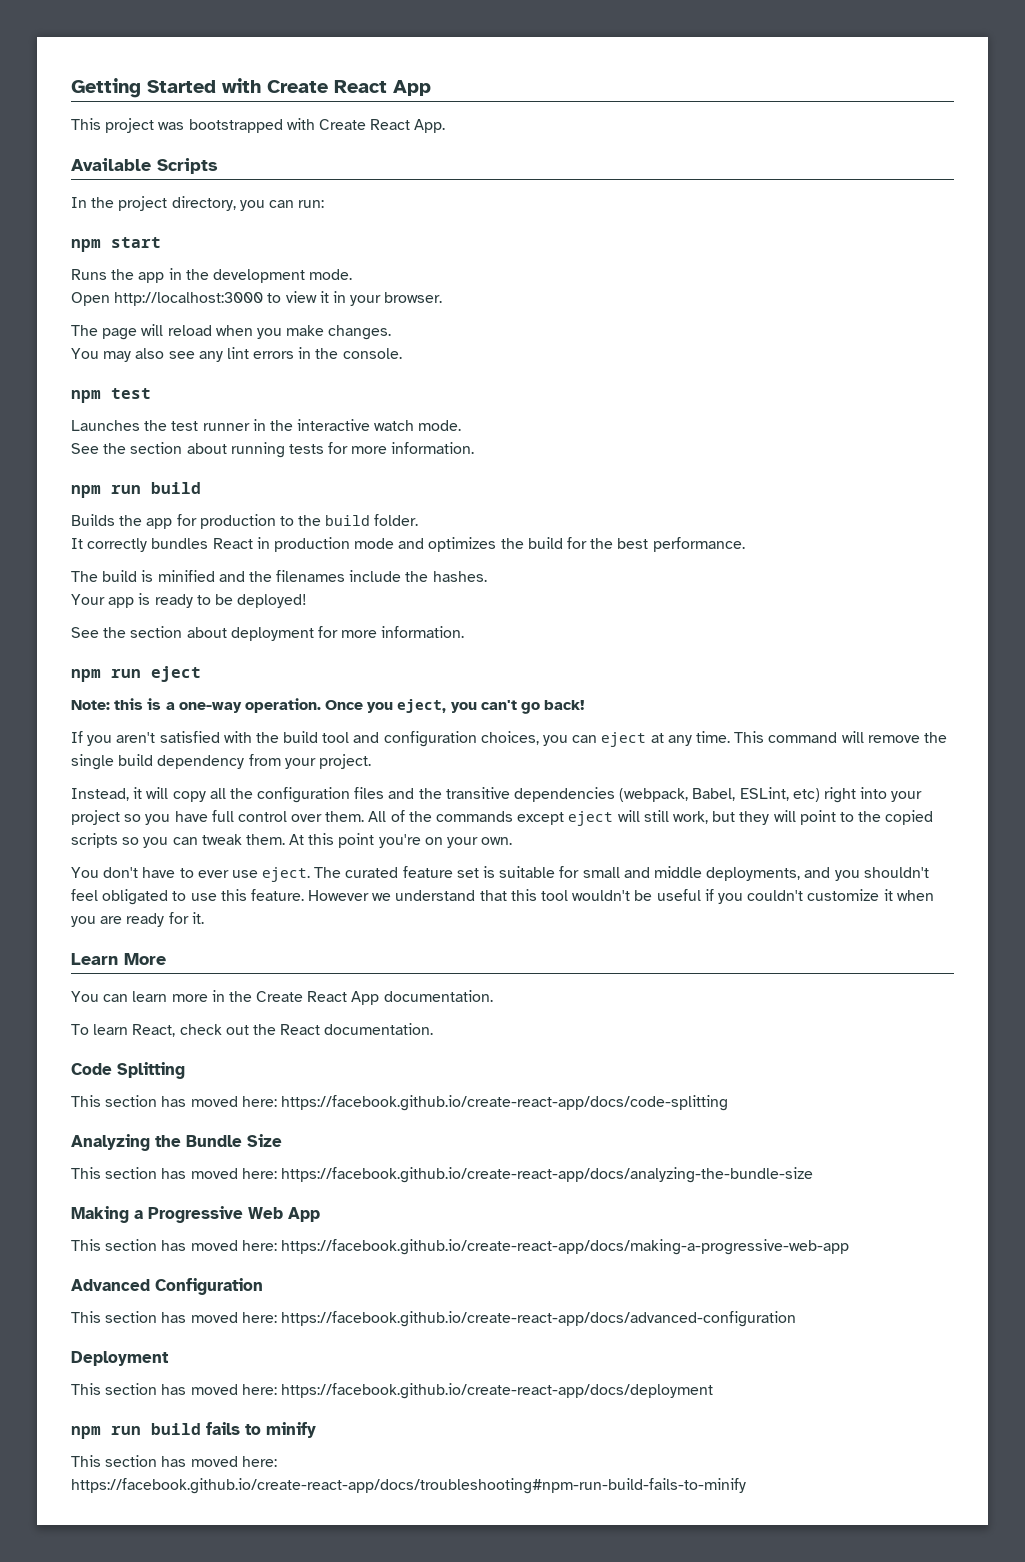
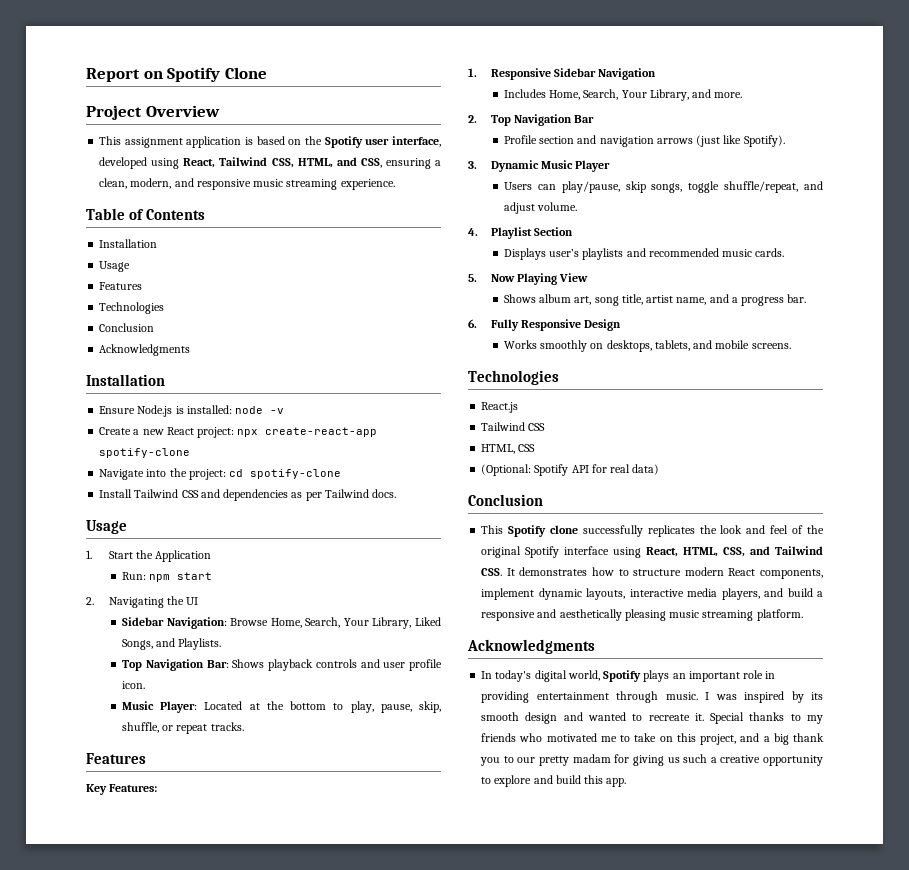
[71,78,431,98] [71,118,446,133] [71,158,218,174] [71,196,325,211] [71,237,161,252] [71,268,353,283] [71,291,443,306] [71,324,392,340] [71,347,402,362] [71,388,151,403] [71,419,462,431] [71,442,475,458] [71,482,201,498] [71,514,419,529] [71,537,745,552] [71,570,487,582] [71,593,308,608] [71,626,465,641] [71,666,201,682] [71,698,586,714] [71,731,947,747] [71,754,371,770] [71,787,923,803] [71,810,934,826] [71,833,513,848] [71,866,929,882] [71,889,934,905] [71,912,204,927] [71,953,166,965] [71,990,493,1005] [71,1023,434,1037] [71,1062,185,1079] [71,1095,728,1111] [71,1134,282,1151] [71,1167,813,1183] [71,1206,320,1223] [71,1239,849,1255] [71,1278,263,1295] [71,1311,796,1327] [71,1351,169,1366] [71,1383,713,1399] [71,1422,316,1439] [71,1455,277,1467] [71,1478,746,1494] Getting Started with Create React App // This project was bootstrapped with Create React App. // Available Scripts // In the project directory, you can run: // npm start // Runs the app in the development mode. // Open http://localhost:3000 to view it in your browser. // The page will reload when you make changes. // You may also see any lint errors in the console. // npm test // Launches the test runner in the interactive watch mode. // See the section about running tests for more information. // npm run build // Builds the app for production to the build folder. // It correctly bundles React in production mode and optimizes the build for the best performance. // The build is minified and the filenames include the hashes. // Your app is ready to be deployed! // See the section about deployment for more information. // npm run eject // Note: this is a one-way operation. Once you eject, you can't go back! // If you aren't satisfied with the build tool and configuration choices, you can eject at any time. This command will remove the single build dependency from your project. // Instead, it will copy all the configuration files and the transitive dependencies (webpack, Babel, ESLint, etc) right into your project so you have full control over them. All of the commands except eject will still work, but they will point to the copied scripts so you can tweak them. At this point you're on your own. // You don't have to ever use eject. The curated feature set is suitable for small and middle deployments, and you shouldn't feel obligated to use this feature. However we understand that this tool wouldn't be useful if you couldn't customize it when you are ready for it. // Learn More // You can learn more in the Create React App documentation. // To learn React, check out the React documentation. // Code Splitting // This section has moved here: https://facebook.github.io/create-react-app/docs/code-splitting // Analyzing the Bundle Size // This section has moved here: https://facebook.github.io/create-react-app/docs/analyzing-the-bundle-size // Making a Progressive Web App // This section has moved here: https://facebook.github.io/create-react-app/docs/making-a-progressive-web-app // Advanced Configuration // This section has moved here: https://facebook.github.io/create-react-app/docs/advanced-configuration // Deployment // This section has moved here: https://facebook.github.io/create-react-app/docs/deployment // npm run build fails to minify // This section has moved here: https://facebook.github.io/create-react-app/docs/troubleshooting#npm-run-build-fails-to-minify -> [86,67,267,82] [86,105,220,120] [99,136,441,148] [99,157,441,169] [99,178,395,190] [86,208,206,220] [99,239,158,248] [99,261,131,272] [99,282,143,290] [99,302,165,314] [99,323,155,332] [99,344,191,356] [86,374,165,386] [99,405,285,417] [99,427,378,438] [99,448,191,458] [99,468,342,480] [99,489,397,501] [86,520,127,534] [86,550,212,562] [122,572,213,582] [86,596,199,608] [122,617,441,629] [122,638,222,650] [122,659,442,671] [122,681,146,689] [122,701,441,713] [122,722,244,734] [86,753,146,764] [86,784,158,795] [468,68,657,80] [504,89,743,101] [468,114,595,126] [504,135,785,147] [468,160,611,172] [504,181,823,193] [504,202,578,214] [468,227,574,239] [504,248,785,260] [468,273,589,285] [504,294,807,306] [468,319,622,331] [504,340,791,352] [468,370,559,385] [481,402,519,413] [481,422,546,431] [481,444,536,454] [481,464,660,476] [468,494,543,506] [481,525,824,537] [481,546,823,558] [481,567,823,579] [481,588,823,600] [481,609,803,621] [467,639,595,654] [481,670,776,682] [481,691,823,703] [481,712,823,724] [481,733,825,745] [480,754,823,766] [481,775,627,787] Report on Spotify Clone // Project Overview // This assignment application is based on the Spotify user interface, developed using React, Tailwind CSS, HTML, and CSS, ensuring a clean, modern, and responsive music streaming experience. // Table of Contents // Installation // Usage // Features // Technologies // Conclusion // Acknowledgments // Installation // Ensure Node.js is installed: node -v // Create a new React project: npx create-react-app spotify-clone // Navigate into the project: cd spotify-clone // Install Tailwind CSS and dependencies as per Tailwind docs. // Usage // 1. Start the Application // Run: npm start // 2. Navigating the UI // Sidebar Navigation: Browse Home, Search, Your Library, Liked Songs, and Playlists. // Top Navigation Bar: Shows playback controls and user profile icon. // Music Player: Located at the bottom to play, pause, skip, shuffle, or repeat tracks. // Features // Key Features: // 1. Responsive Sidebar Navigation // Includes Home, Search, Your Library, and more. // 2. Top Navigation Bar // Profile section and navigation arrows (just like Spotify). // 3. Dynamic Music Player // Users can play/pause, skip songs, toggle shuffle/repeat, and adjust volume. // 4. Playlist Section // Displays user’s playlists and recommended music cards. // 5. Now Playing View // Shows album art, song title, artist name, and a progress bar. // 6. Fully Responsive Design // Works smoothly on desktops, tablets, and mobile screens. // Technologies // React.js // Tailwind CSS // HTML, CSS // (Optional: Spotify API for real data) // Conclusion // This Spotify clone successfully replicates the look and feel of the original Spotify interface using React, HTML, CSS, and Tailwind CSS. It demonstrates how to structure modern React components, implement dynamic layouts, interactive media players, and build a responsive and aesthetically pleasing music streaming platform. // Acknowledgments // In today's digital world, Spotify plays an important role in providing entertainment through music. I was inspired by its smooth design and wanted to recreate it. Special thanks to my friends who motivated me to take on this project, and a big thank you to our pretty madam for giving us such a creative opportunity to explore and build this app.

